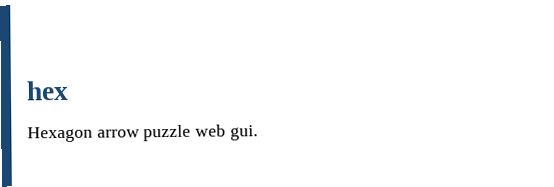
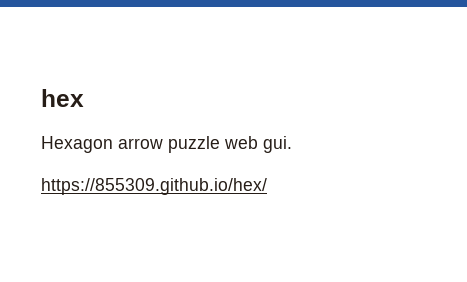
(258, 133) none -> [41,178,267,195] // https://855309.github.io/hex/

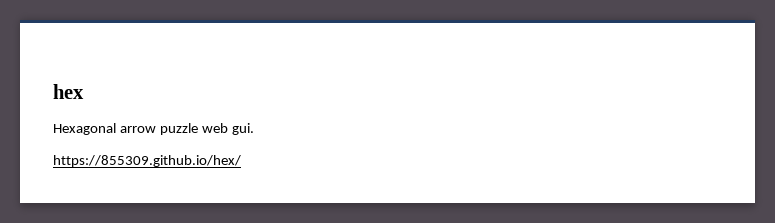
[41,136,113,153] Hexagon -> [53,123,116,135] Hexagonal

